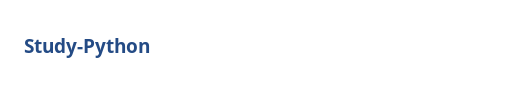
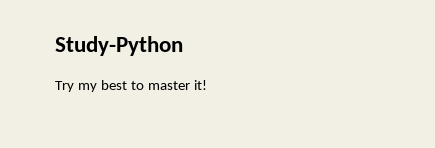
(150, 48) none -> [55,80,207,92] // Try my best to master it!

